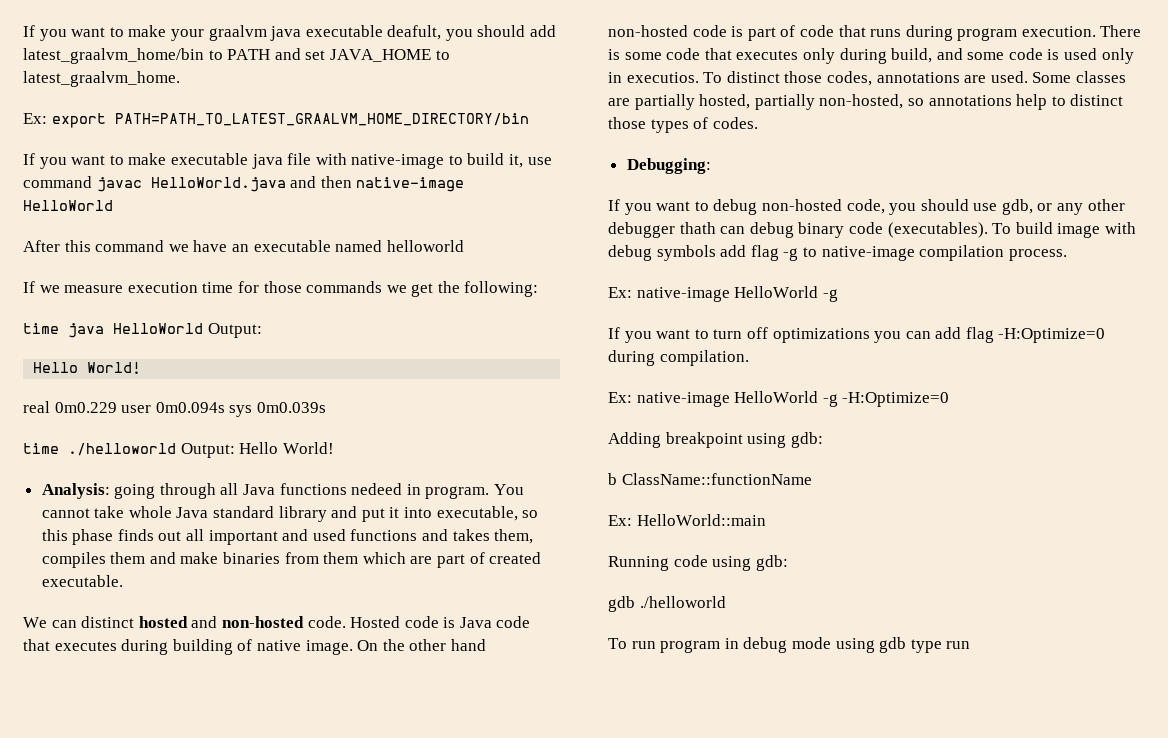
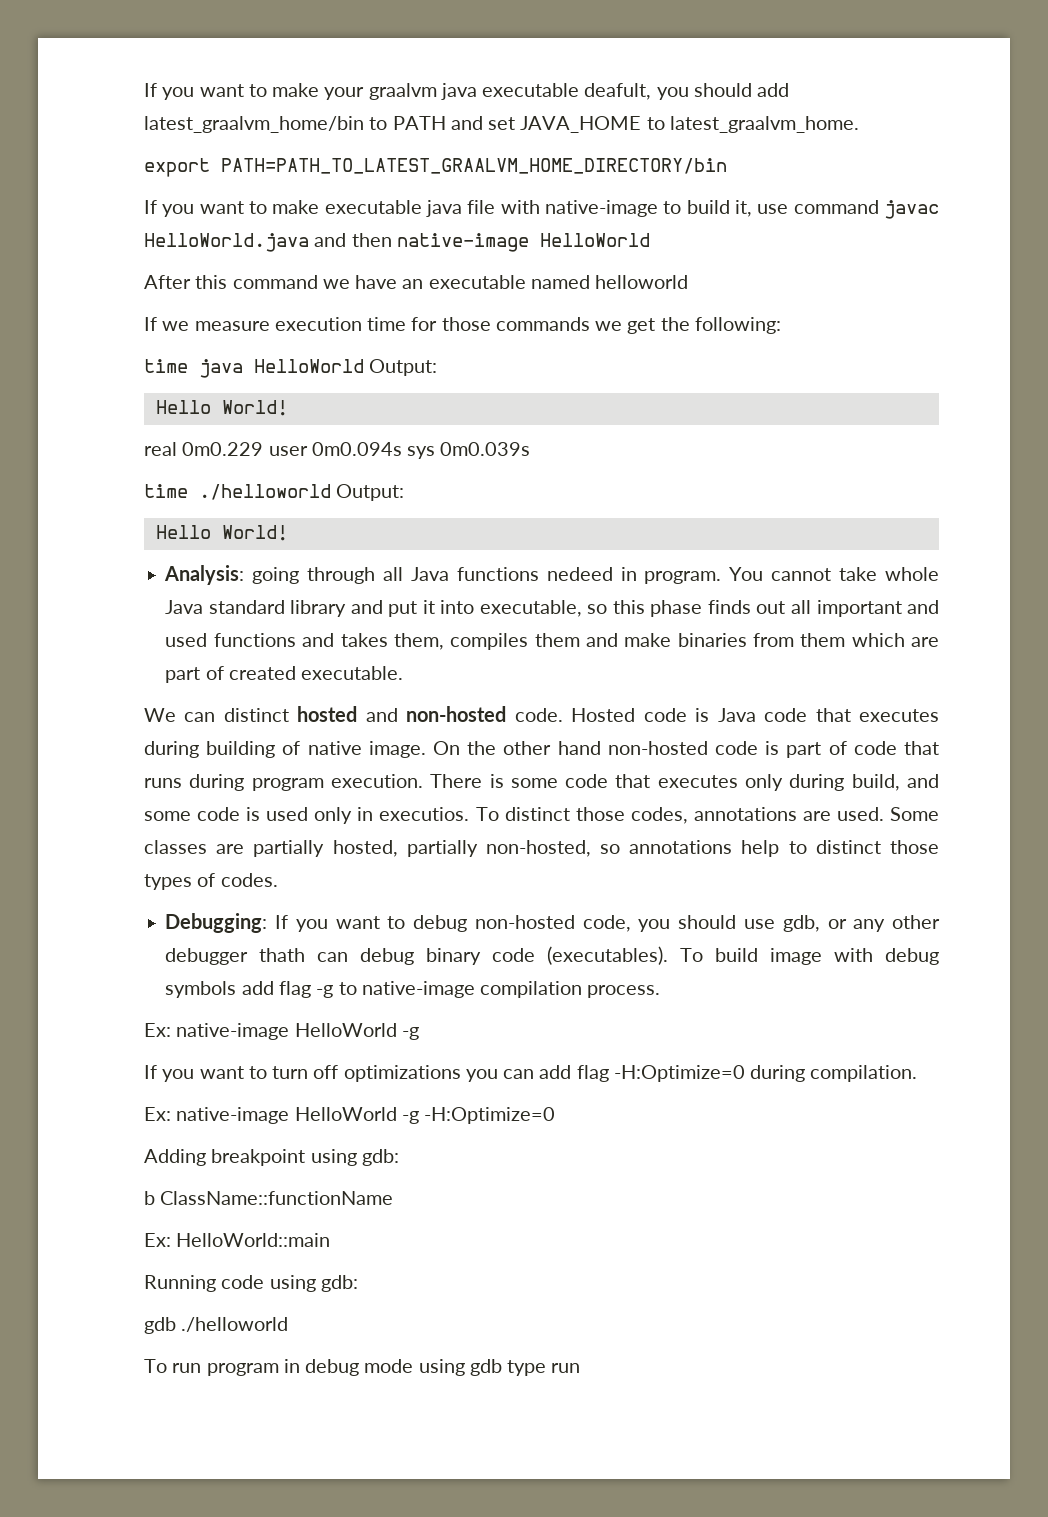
[23,113,47,124] Ex: -> (859, 124) none
(235, 450) none -> (405, 492) //
(711, 166) // -> (268, 923) none

